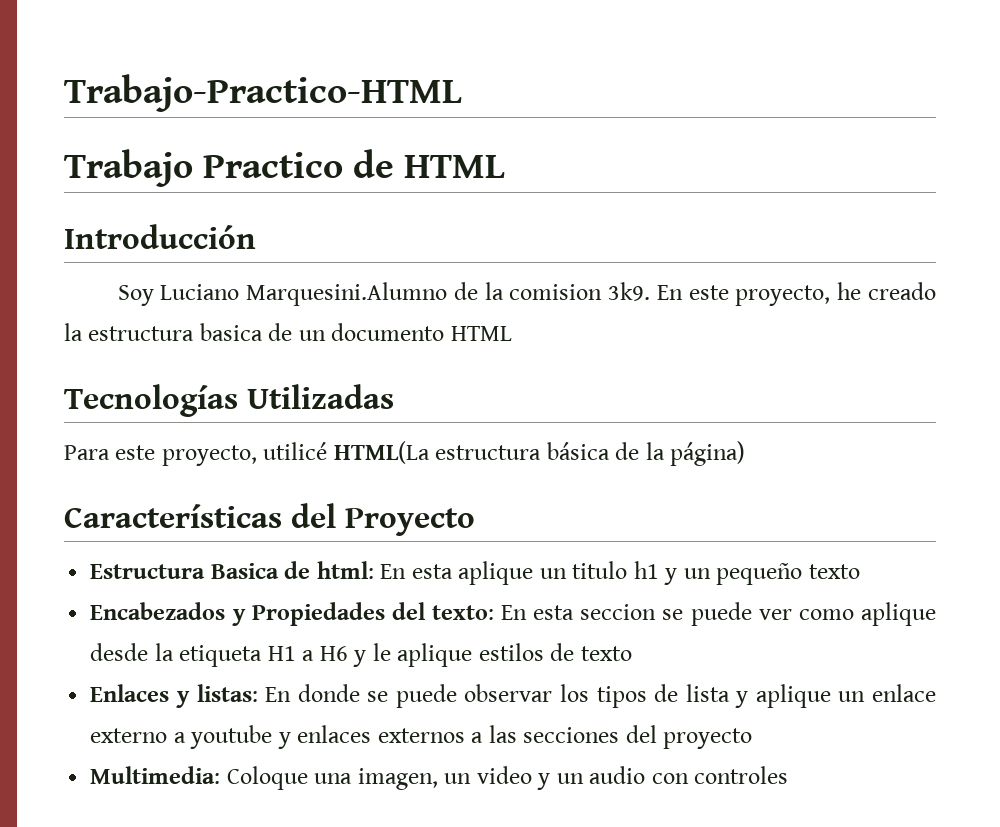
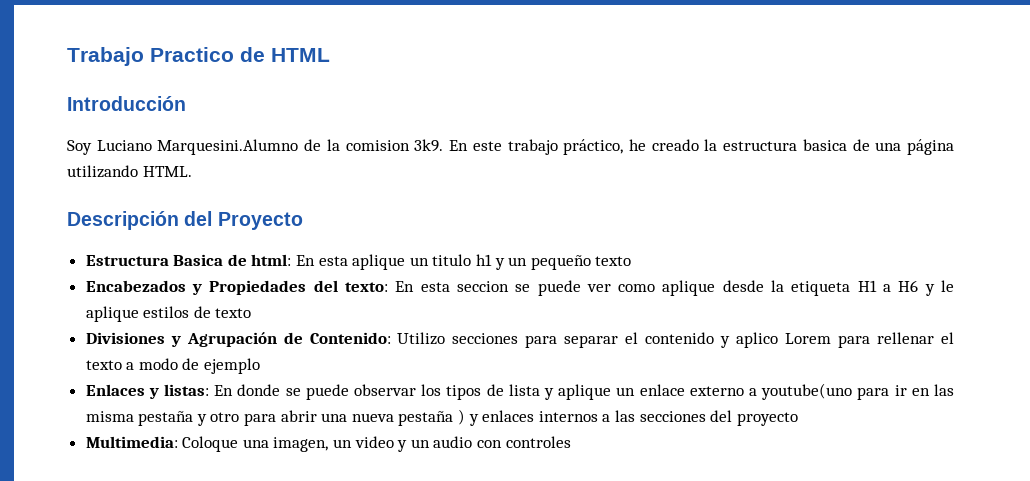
[64,74,462,112] Trabajo-Practico-HTML // -> (67, 56) none
[735,285,831,306] proyecto, -> [507,139,624,155] trabajo práctico,
[298,323,512,341] [64,384,394,417] [64,441,746,466] [64,504,282,528] un documento HTML // Tecnologías Utilizadas // Para este proyecto, utilicé HTML(La estructura básica de la página) // Características -> [875,139,954,155] [67,165,192,178] [67,211,179,230] una página utilizando HTML. // Descripción
(632, 653) none -> [85,332,954,348] [85,358,261,374] // Divisiones y Agrupación de Contenido: Utilizo secciones para separar el contenido y aplico Lorem para rellenar el texto a modo de ejemplo
[190,725,273,749] youtube -> [761,383,955,400] [85,409,466,426] youtube(uno para ir en las misma pestaña y otro para abrir una nueva pestaña )
[377,728,465,743] externos -> [538,411,598,422] internos

